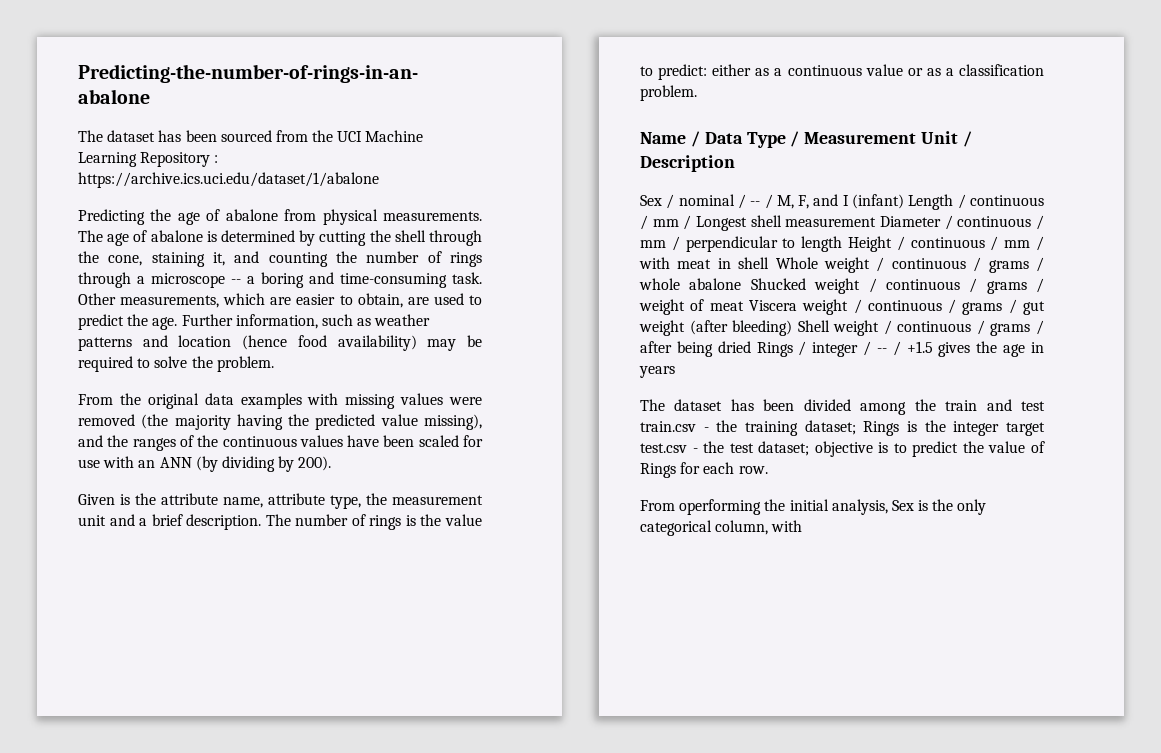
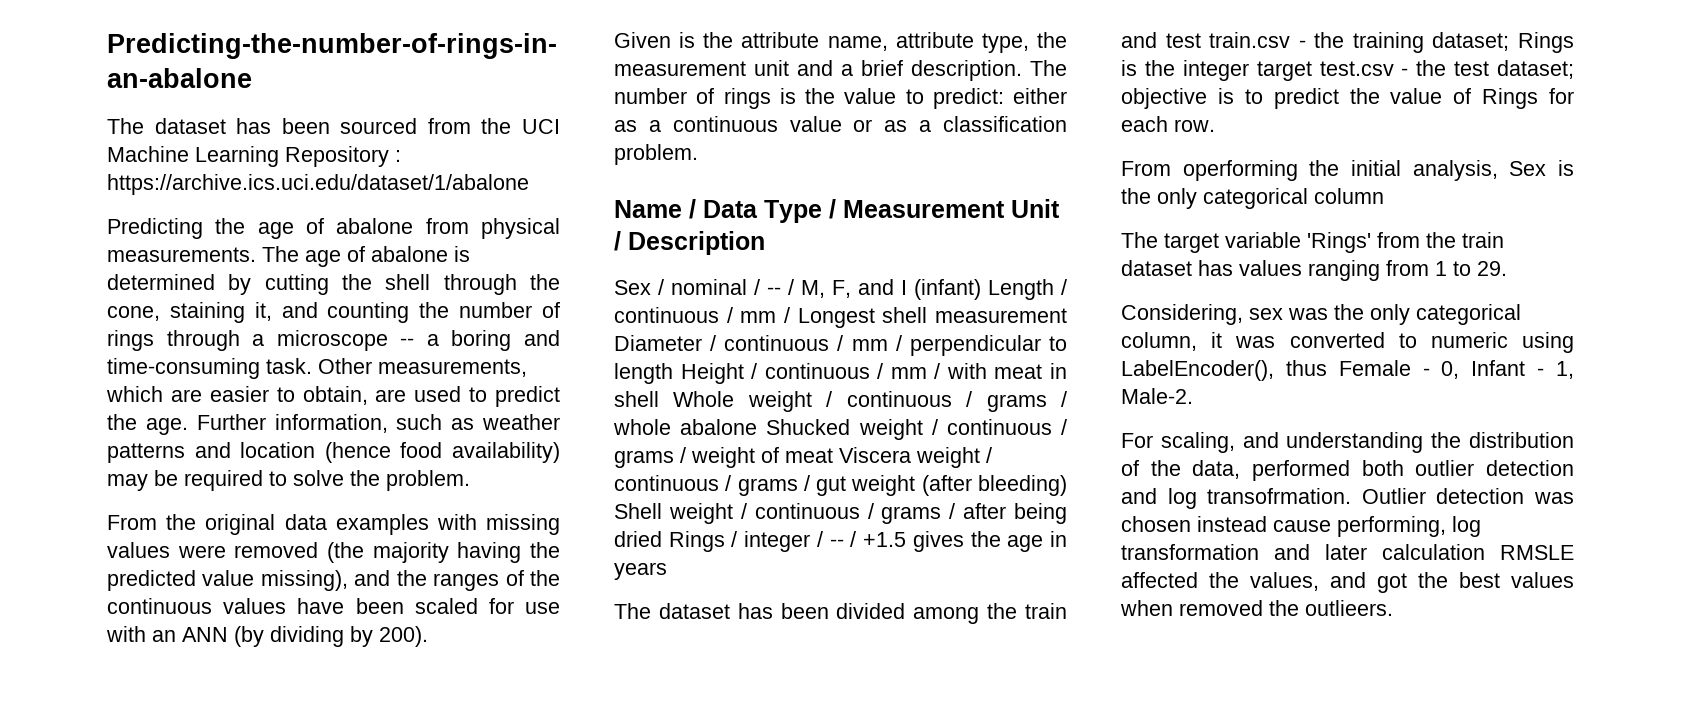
[715,520,803,535] column, with -> [1314,188,1384,204] [1121,232,1504,253] [1121,260,1507,281] [1121,304,1521,325] [1121,332,1574,353] [1121,360,1574,381] [1121,388,1193,404] [1121,432,1574,453] [1121,460,1574,481] [1121,488,1574,509] [1121,516,1481,537] [1121,544,1574,560] [1121,572,1574,593] [1120,600,1393,616] column // The target variable 'Rings' from the train dataset has values ranging from 1 to 29. // Considering, sex was the only categorical column, it was converted to numeric using LabelEncoder(), thus Female - 0, Infant - 1, Male-2. // For scaling, and understanding the distribution of the data, performed both outlier detection and log transofrmation. Outlier detection was chosen instead cause performing, log transformation and later calculation RMSLE affected the values, and got the best values when removed the outlieers.

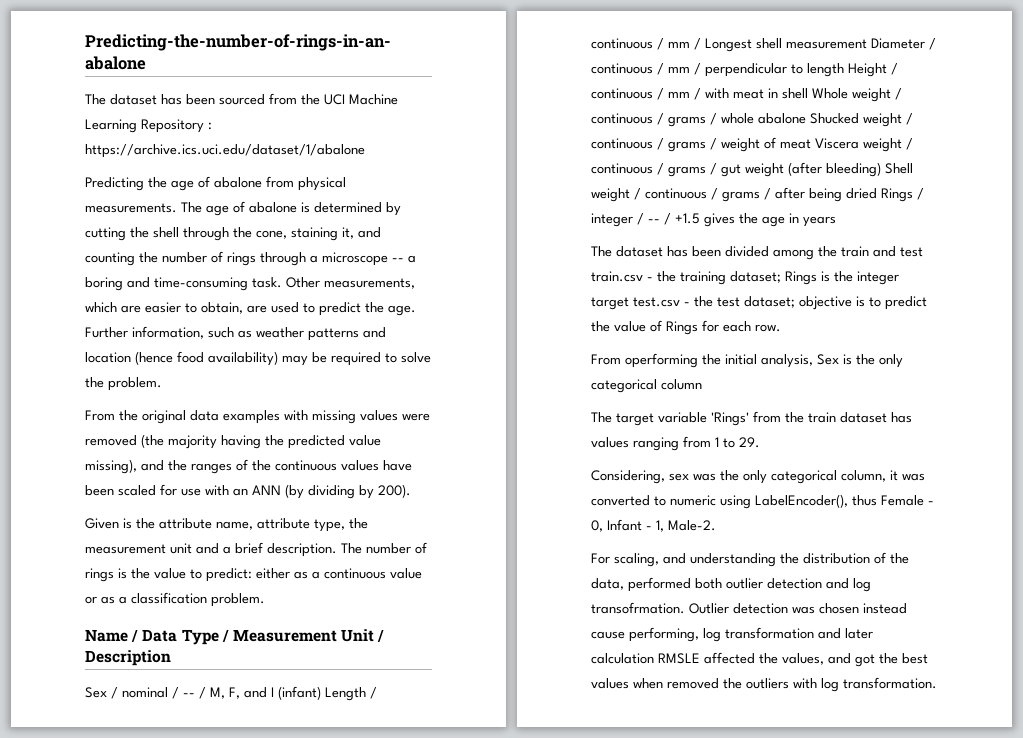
[1305,600,1393,616] outlieers. -> [746,677,937,692] outliers with log transformation.

